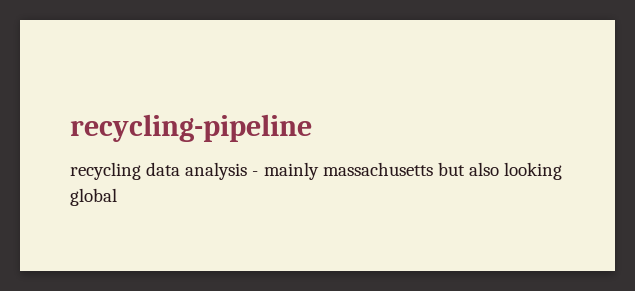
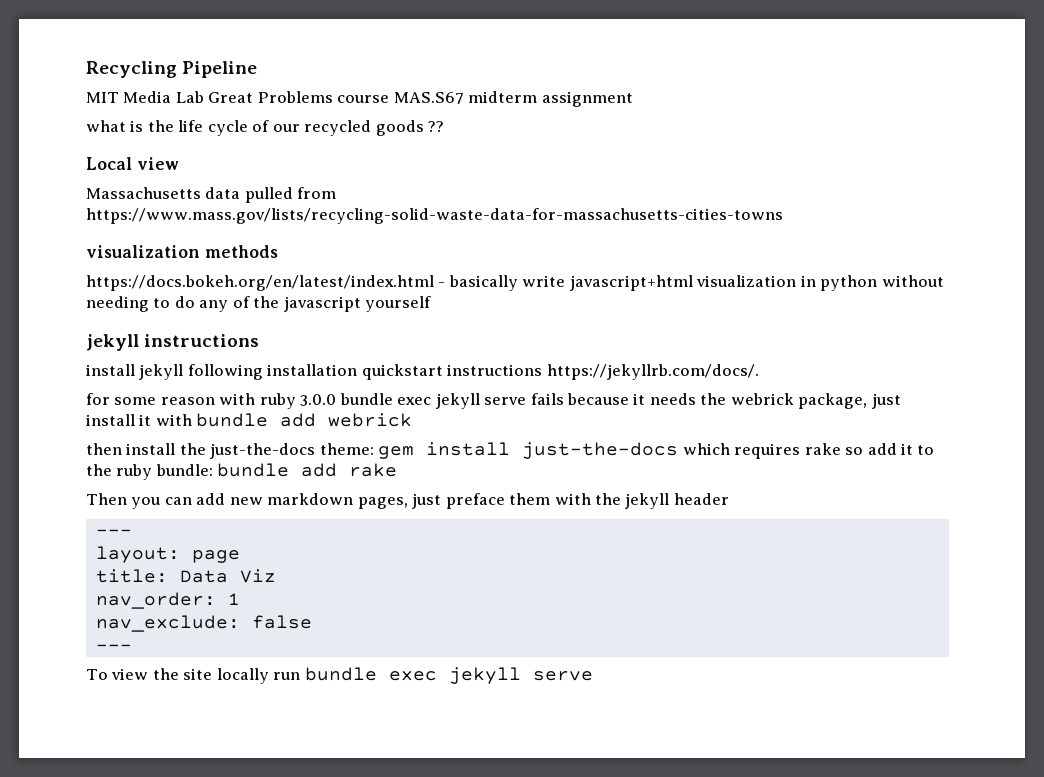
[70,114,312,142] [70,162,563,180] [70,188,117,206] recycling-pipeline // recycling data analysis - mainly massachusetts but also looking global -> [86,61,258,78] [86,91,633,107] [86,120,445,136] [86,157,179,170] [86,187,337,203] [86,208,783,224] [86,245,278,258] [86,275,944,291] [86,296,432,312] [86,334,260,351] [86,364,759,380] [86,393,901,409] [86,413,413,427] [86,442,935,459] [86,463,398,480] [86,493,729,509] [95,529,132,536] [95,546,240,563] [95,569,276,583] [95,592,240,609] [95,615,312,632] [95,644,132,651] [86,667,593,684] Recycling Pipeline // MIT Media Lab Great Problems course MAS.S67 midterm assignment // what is the life cycle of our recycled goods ?? // Local view // Massachusetts data pulled from https://www.mass.gov/lists/recycling-solid-waste-data-for-massachusetts-cities-towns // visualization methods // https://docs.bokeh.org/en/latest/index.html - basically write javascript+html visualization in python without needing to do any of the javascript yourself // jekyll instructions // install jekyll following installation quickstart instructions https://jekyllrb.com/docs/. // for some reason with ruby 3.0.0 bundle exec jekyll serve fails because it needs the webrick package, just install it with bundle add webrick // then install the just-the-docs theme: gem install just-the-docs which requires rake so add it to the ruby bundle: bundle add rake // Then you can add new markdown pages, just preface them with the jekyll header // --- // layout: page // title: Data Viz // nav_order: 1 // nav_exclude: false // --- // To view the site locally run bundle exec jekyll serve

